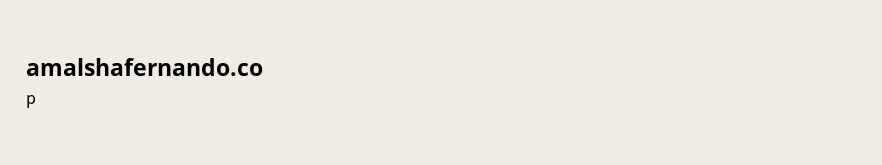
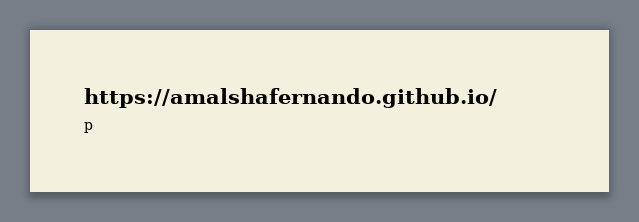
[26,58,263,76] amalshafernando.co -> [84,88,497,108] https://amalshafernando.github.io/

